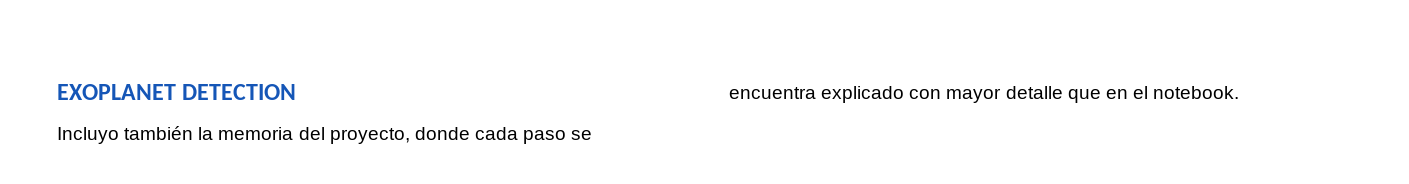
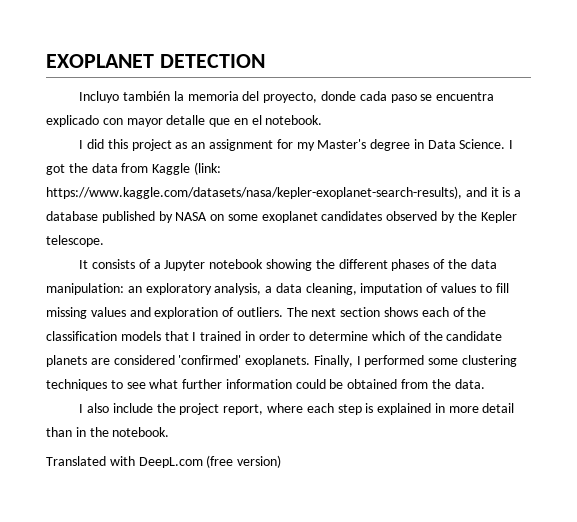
(1240, 92) none -> [79,139,514,151] [46,162,221,175] [46,186,522,199] [46,211,517,223] [46,235,104,247] [79,259,497,271] [46,283,509,295] [46,307,487,319] [46,331,503,341] [46,355,518,367] [46,379,485,391] [79,403,515,415] [46,427,170,437] [46,455,282,468] // I did this project as an assignment for my Master's degree in Data Science. I got the data from Kaggle (link: https://www.kaggle.com/datasets/nasa/kepler-exoplanet-search-results), and it is a database published by NASA on some exoplanet candidates observed by the Kepler telescope. // It consists of a Jupyter notebook showing the different phases of the data manipulation: an exploratory analysis, a data cleaning, imputation of values to fill missing values and exploration of outliers. The next section shows each of the classification models that I trained in order to determine which of the candidate planets are considered 'confirmed' exoplanets. Finally, I performed some clustering techniques to see what further information could be obtained from the data. // I also include the project report, where each step is explained in more detail than in the notebook. // Translated with DeepL.com (free version)

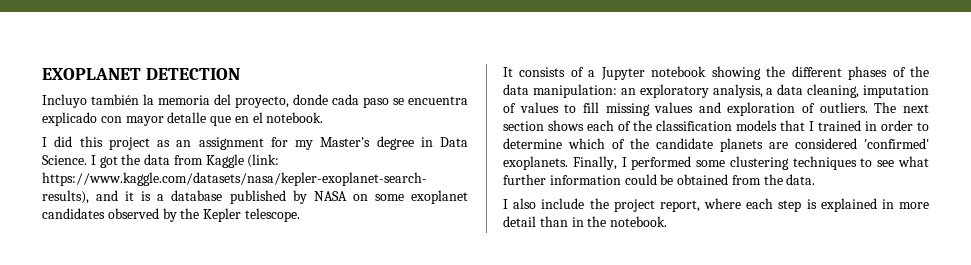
[46,455,282,468] // Translated with DeepL.com (free version) -> (668, 221) none

